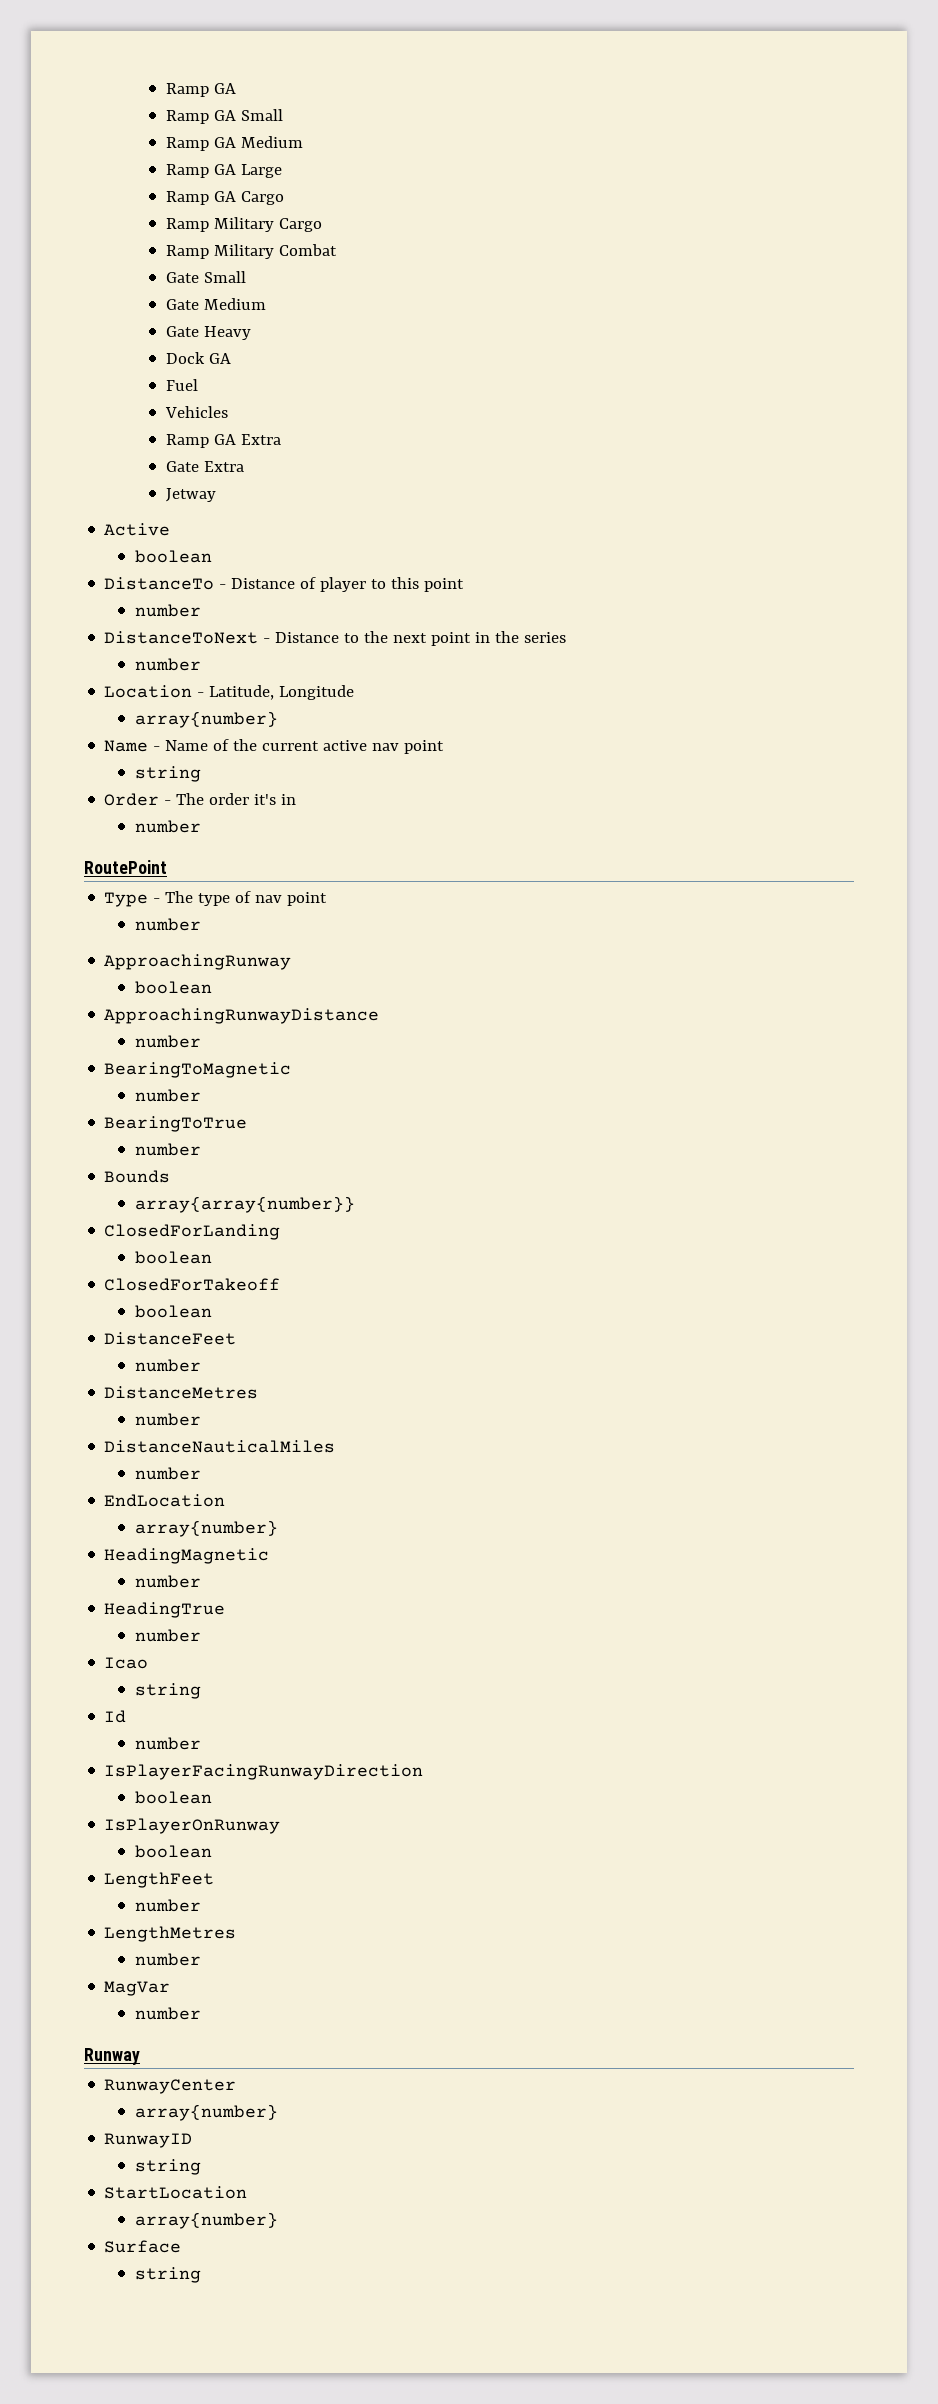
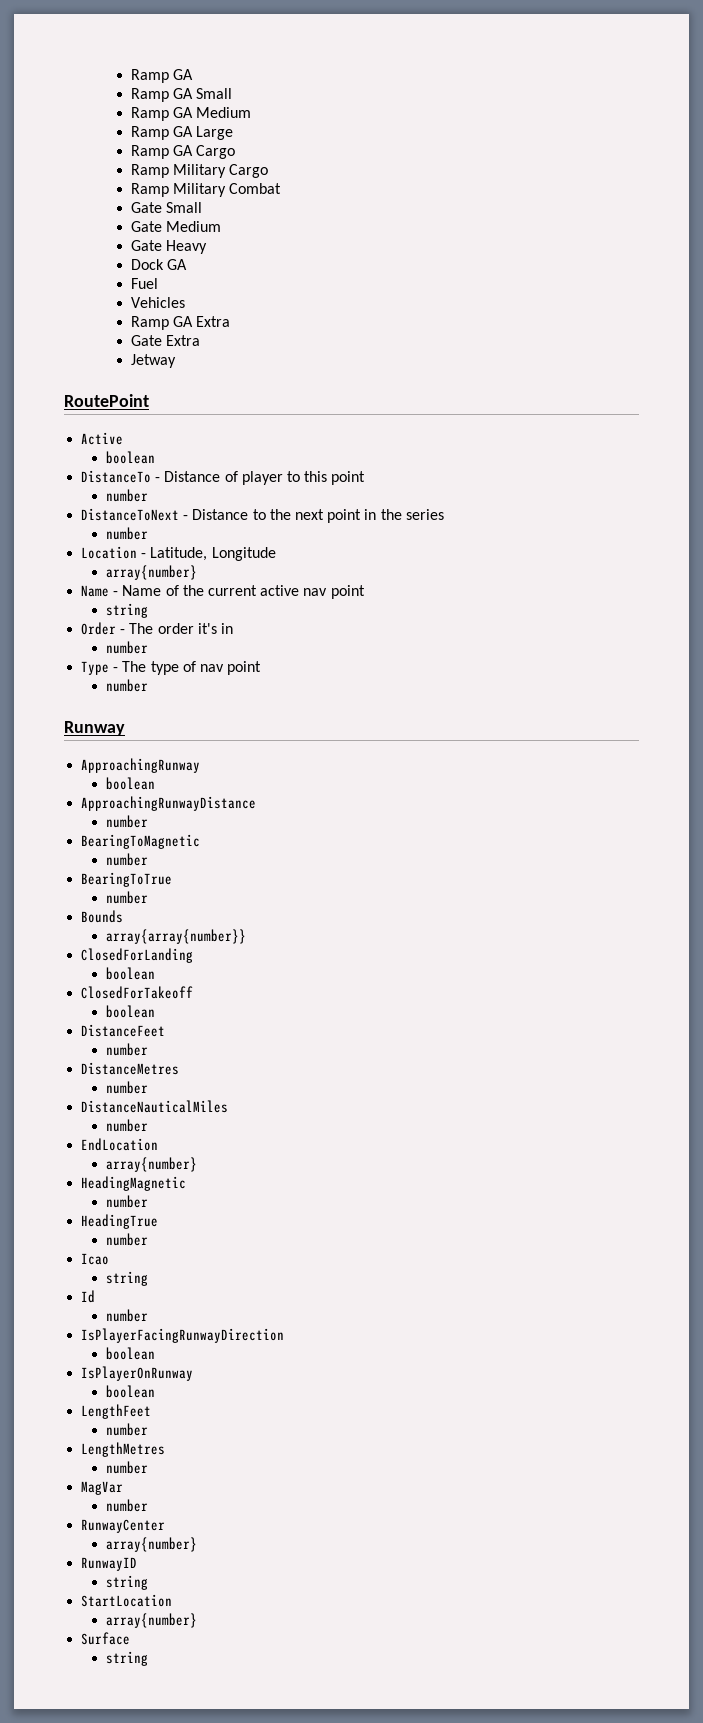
(216, 495) none -> [64,394,149,407] // RoutePoint
[84,860,167,874] // RoutePoint -> (148, 647) none
(202, 924) none -> [64,721,125,736] // Runway
[84,2048,140,2065] // Runway -> (148, 1505) none

